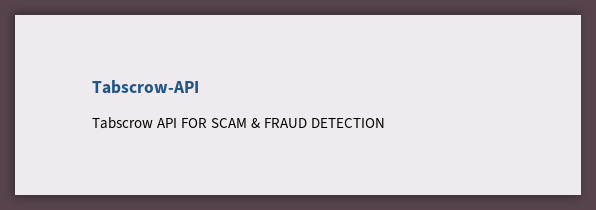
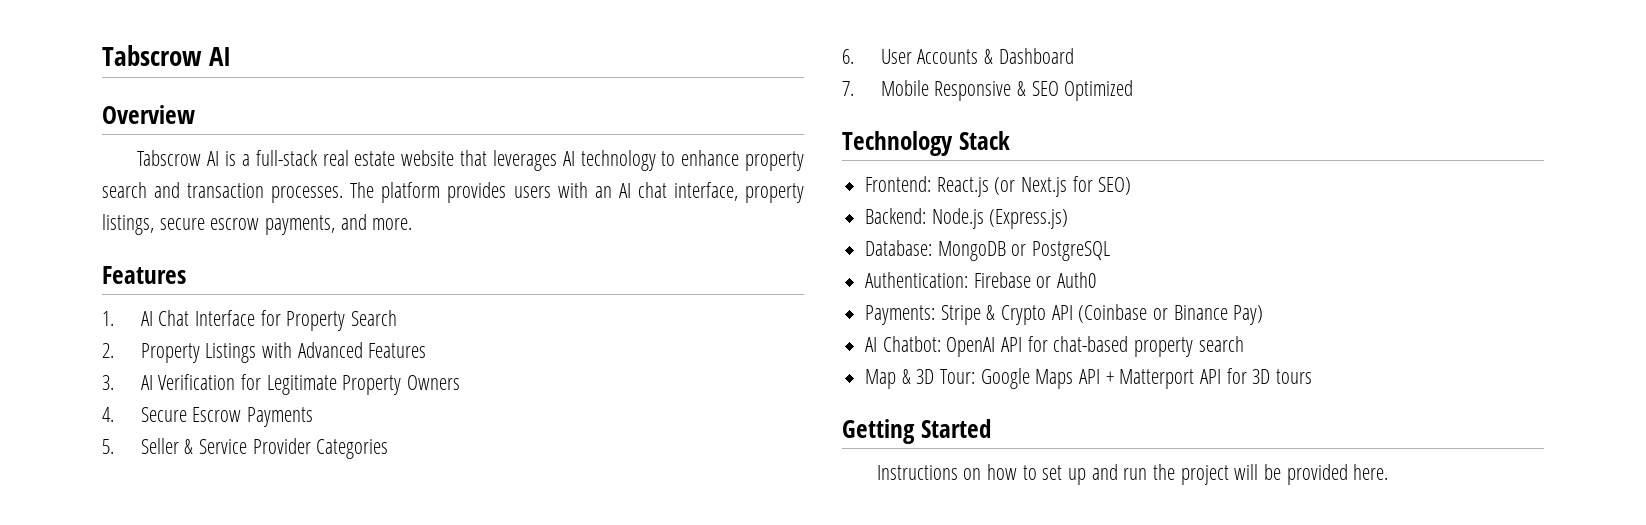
[92,80,199,94] [92,117,386,129] Tabscrow-API // Tabscrow API FOR SCAM & FRAUD DETECTION -> [102,45,232,66] [102,105,195,124] [136,150,804,171] [102,182,805,203] [102,214,413,235] [102,266,186,284] [102,310,397,331] [102,342,427,363] [102,374,460,395] [102,407,313,427] [102,438,389,459] [842,48,1074,64] [842,80,1134,101] [842,131,1010,156] [865,176,1132,197] [865,208,1069,229] [865,240,1111,261] [865,272,1097,288] [865,304,1264,325] [865,336,1244,357] [865,368,1313,389] [842,419,991,444] [876,464,1389,485] Tabscrow AI // Overview // Tabscrow AI is a full-stack real estate website that leverages AI technology to enhance property search and transaction processes. The platform provides users with an AI chat interface, property listings, secure escrow payments, and more. // Features // 1. AI Chat Interface for Property Search // 2. Property Listings with Advanced Features // 3. AI Verification for Legitimate Property Owners // 4. Secure Escrow Payments // 5. Seller & Service Provider Categories // 6. User Accounts & Dashboard // 7. Mobile Responsive & SEO Optimized // Technology Stack // Frontend: React.js (or Next.js for SEO) // Backend: Node.js (Express.js) // Database: MongoDB or PostgreSQL // Authentication: Firebase or Auth0 // Payments: Stripe & Crypto API (Coinbase or Binance Pay) // AI Chatbot: OpenAI API for chat-based property search // Map & 3D Tour: Google Maps API + Matterport API for 3D tours // Getting Started // Instructions on how to set up and run the project will be provided here.

